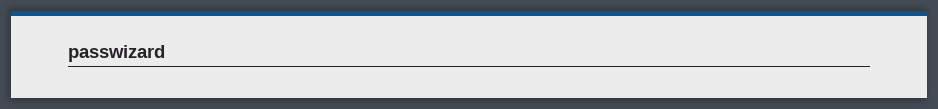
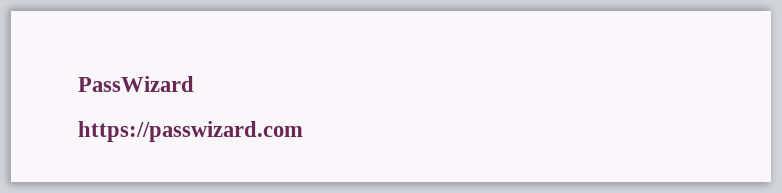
[68,45,165,62] passwizard -> [78,76,194,92] [78,121,303,142] PassWizard // https://passwizard.com

